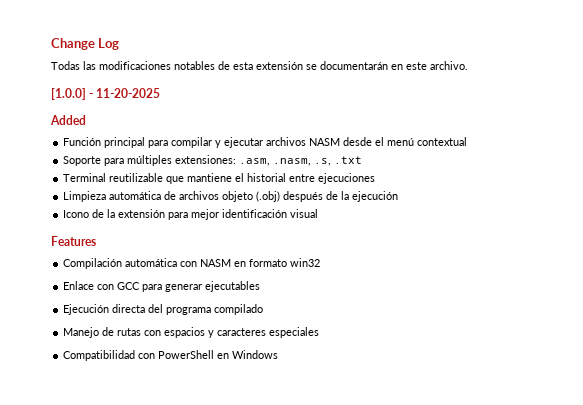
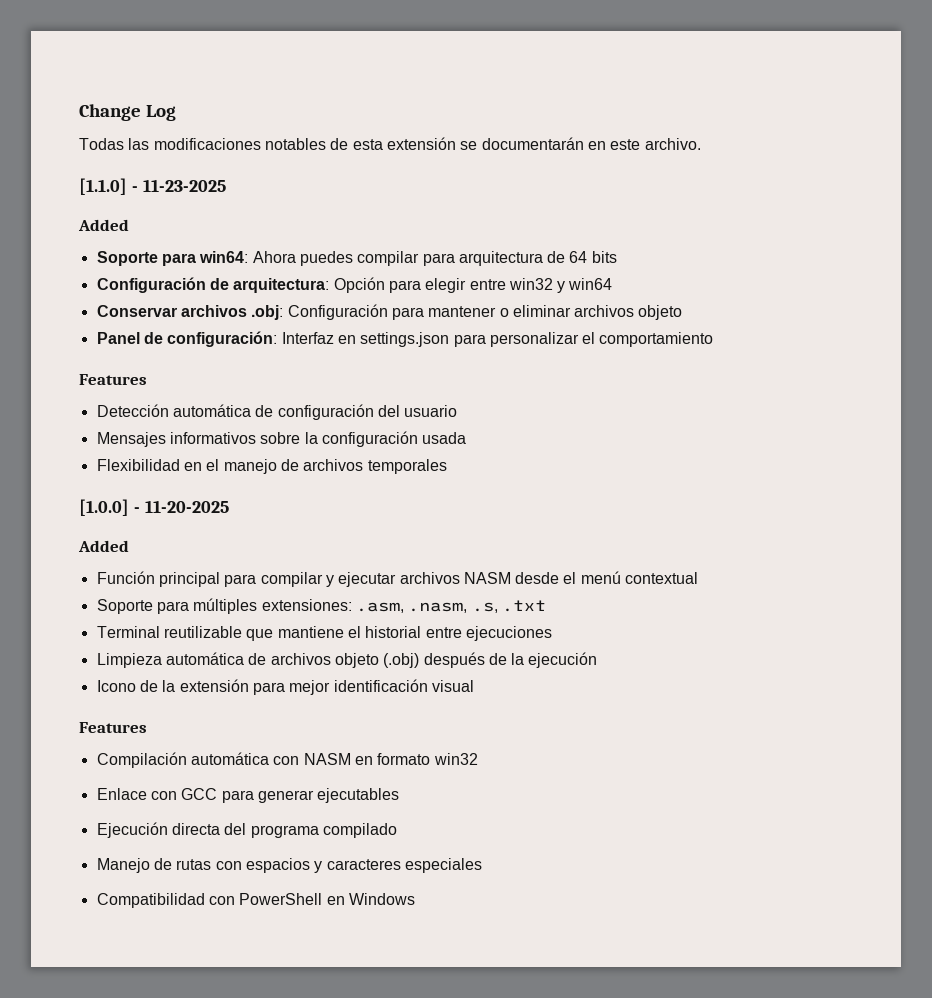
(468, 65) none -> [79,178,226,195] [78,219,129,231] [96,251,617,266] [96,277,613,293] [96,304,683,320] [96,331,714,347] [79,374,147,385] [96,404,458,420] [96,431,467,447] [96,459,447,474] // [1.1.0] - 11-23-2025 // Added // Soporte para win64: Ahora puedes compilar para arquitectura de 64 bits // Configuración de arquitectura: Opción para elegir entre win32 y win64 // Conservar archivos .obj: Configuración para mantener o eliminar archivos objeto // Panel de configuración: Interfaz en settings.json para personalizar el comportamiento // Features // Detección automática de configuración del usuario // Mensajes informativos sobre la configuración usada // Flexibilidad en el manejo de archivos temporales

